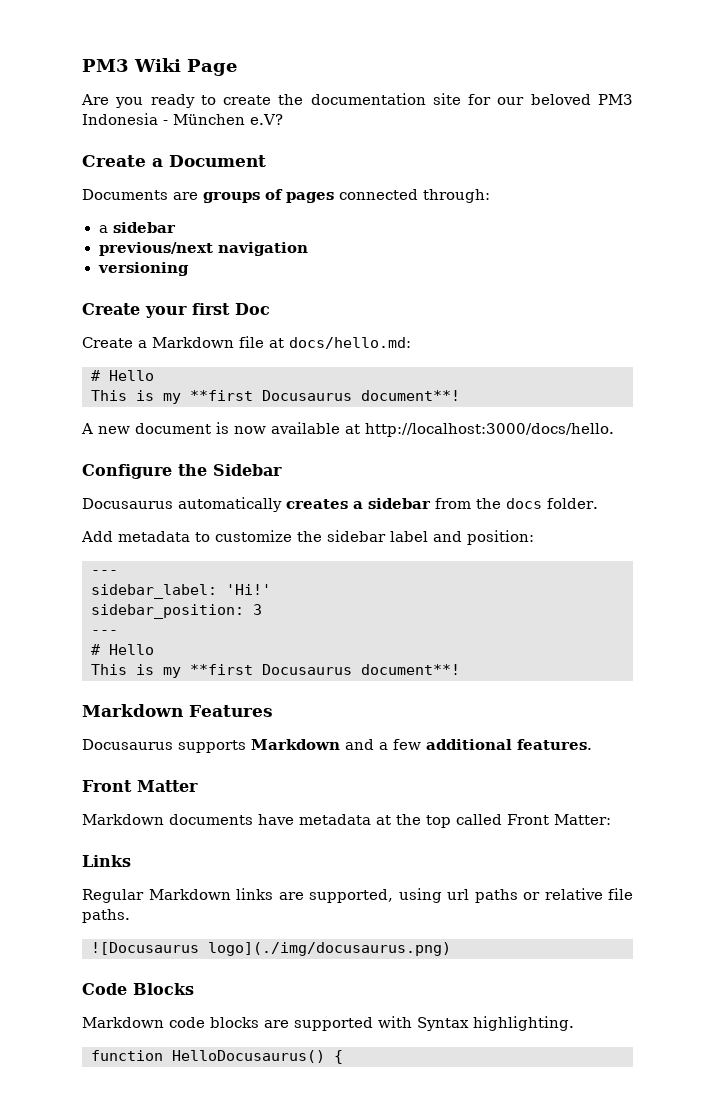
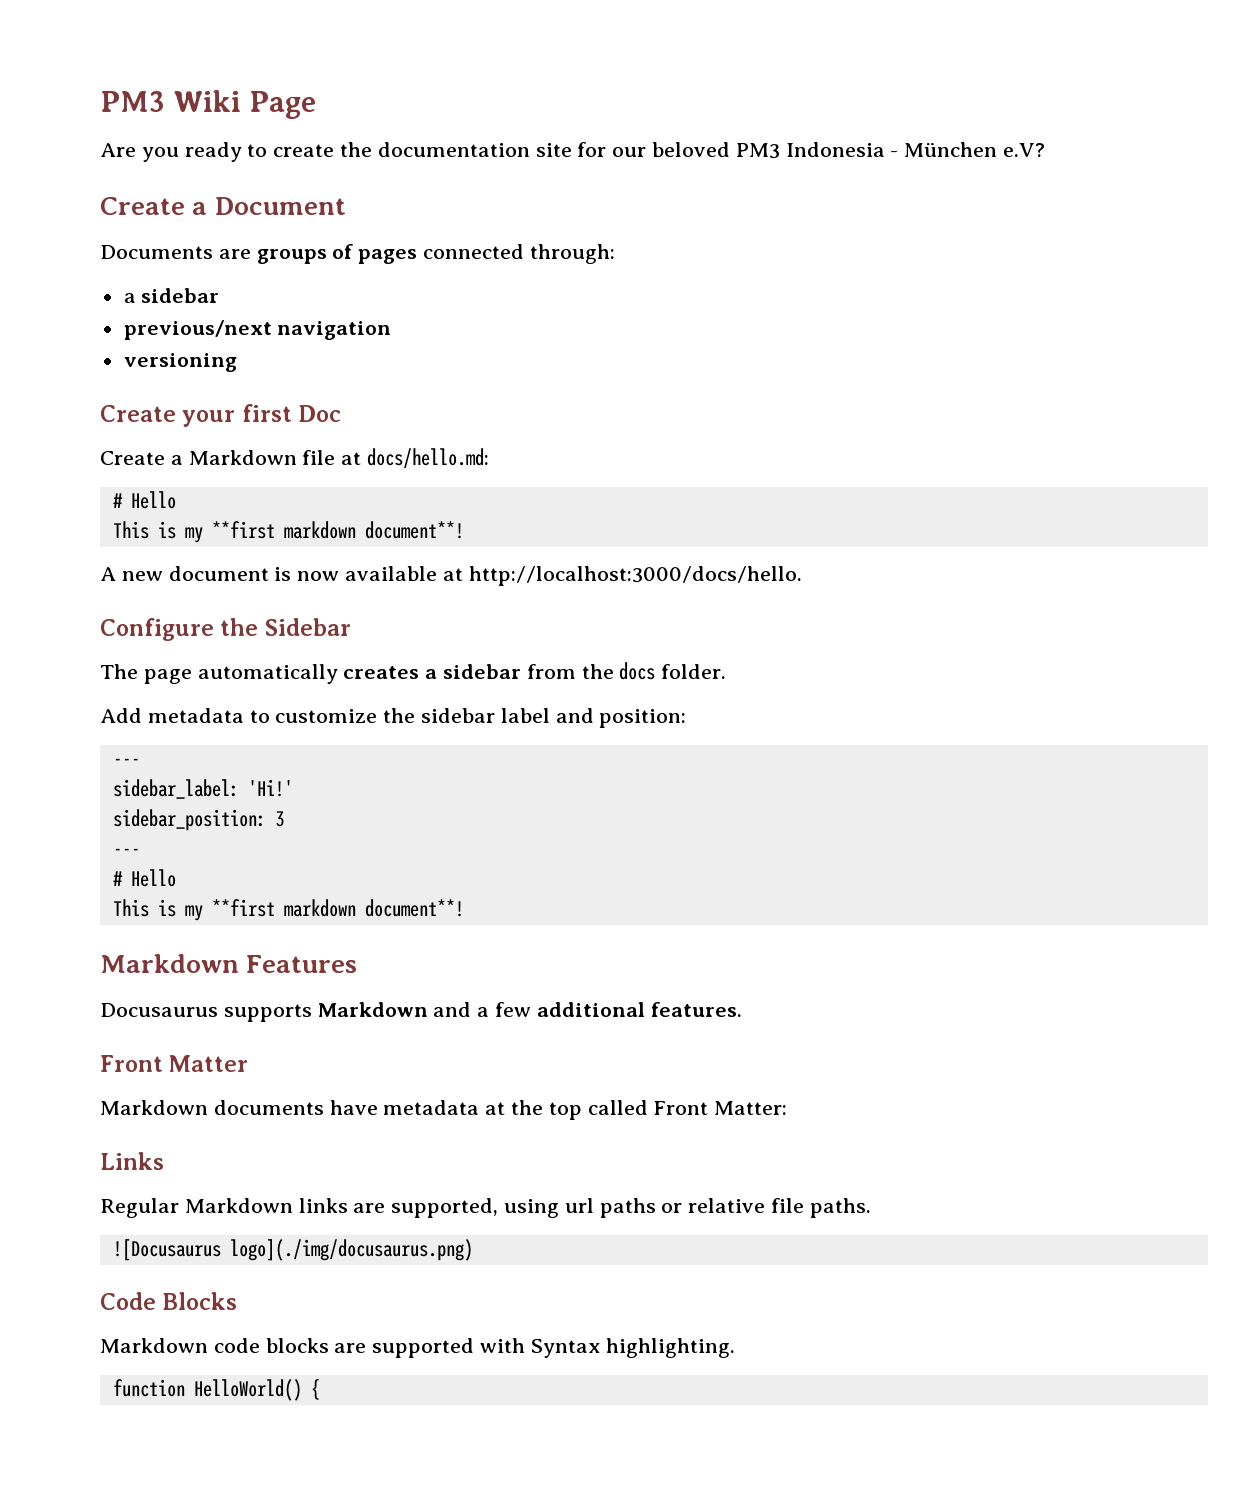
[262,390,352,401] Docusaurus -> [283,521,356,539] markdown
[82,498,173,509] Docusaurus -> [100,664,192,684] The page
[262,664,352,675] Docusaurus -> [283,899,356,917] markdown
[172,1050,325,1063] HelloDocusaurus() -> [193,1379,302,1401] HelloWorld()

